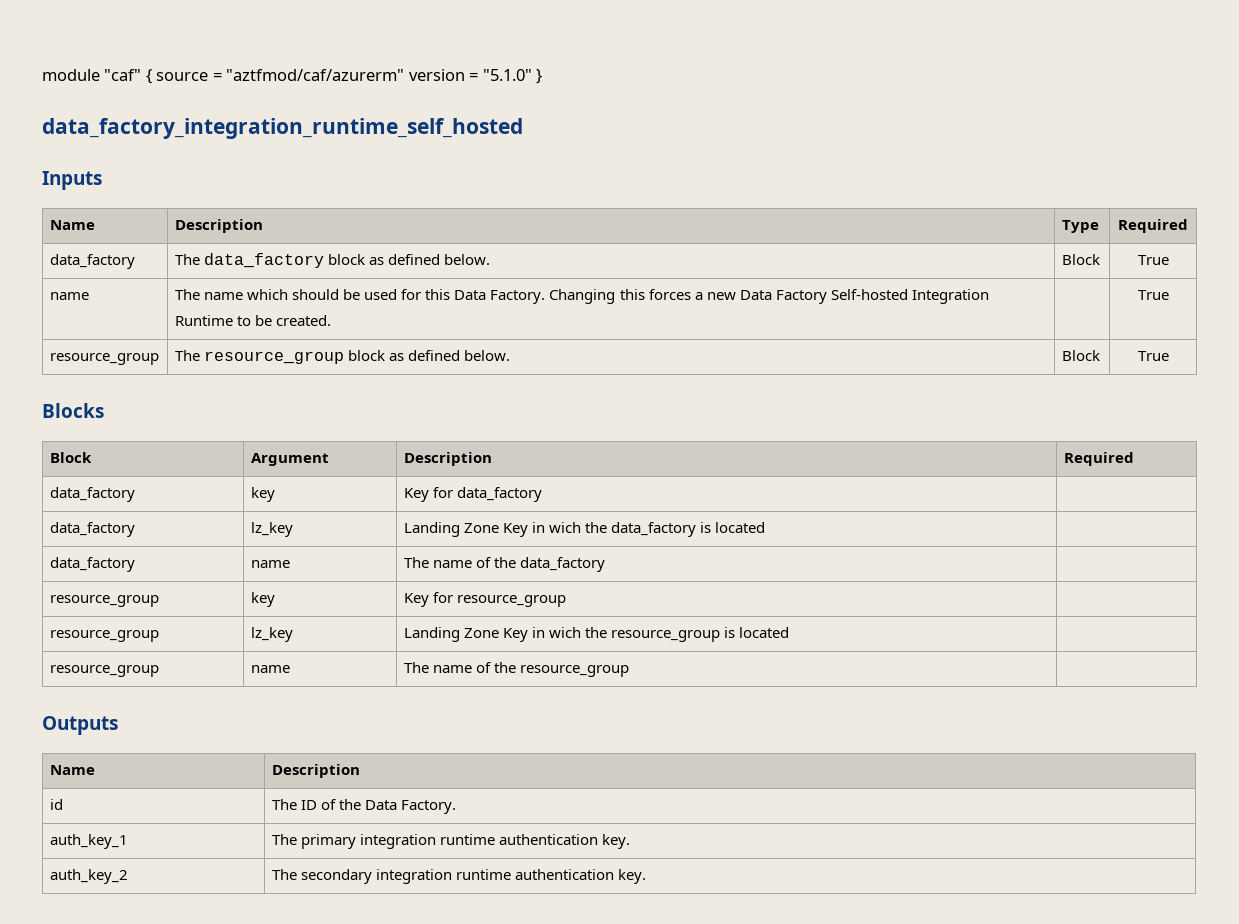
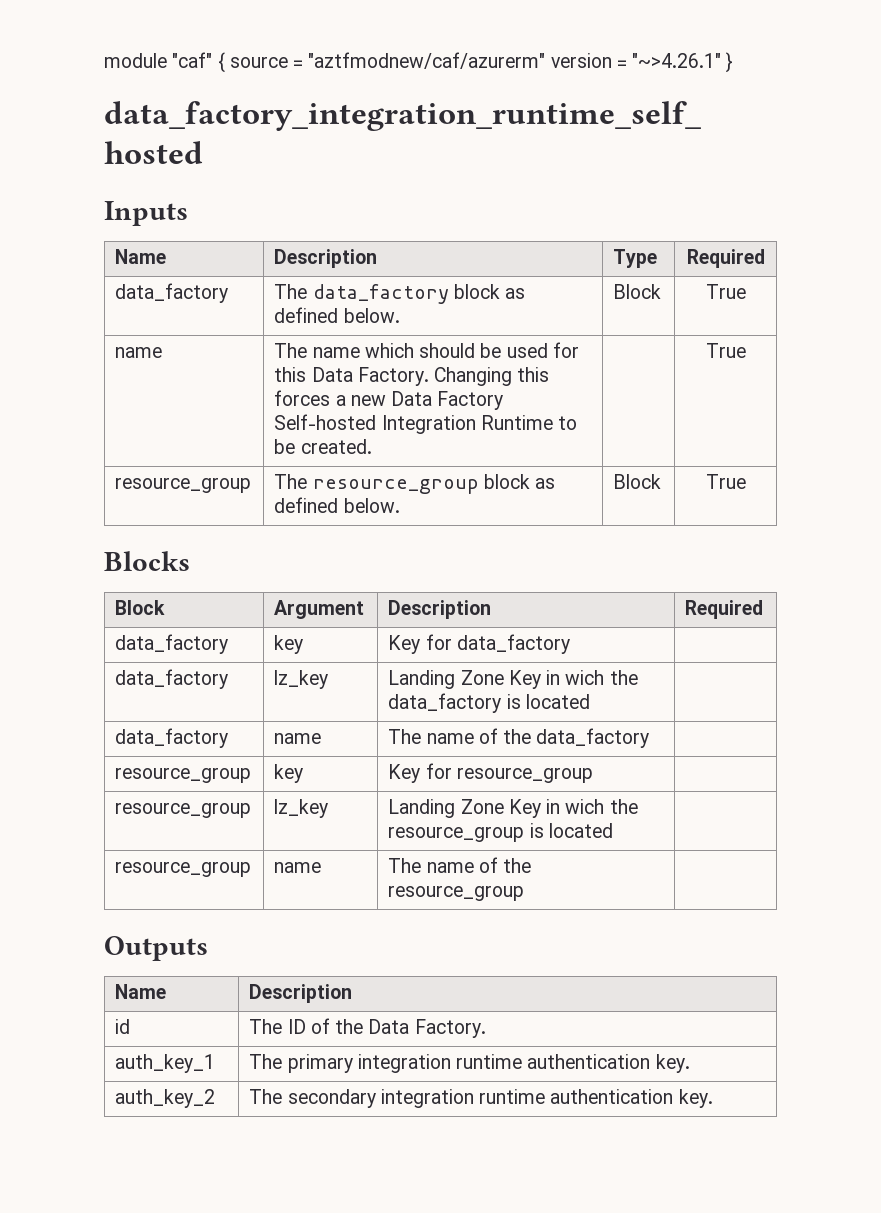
[226,69,405,81] "aztfmod/caf/azurerm" -> [308,52,546,69] "aztfmodnew/caf/azurerm"
[482,69,532,81] "5.1.0" -> [632,53,722,68] "~>4.26.1"

